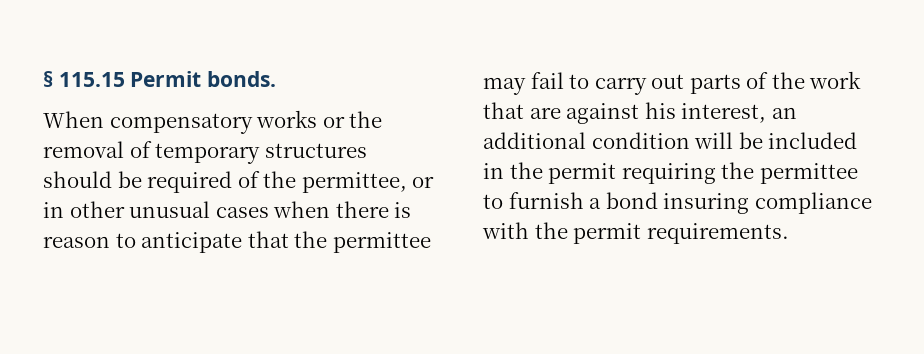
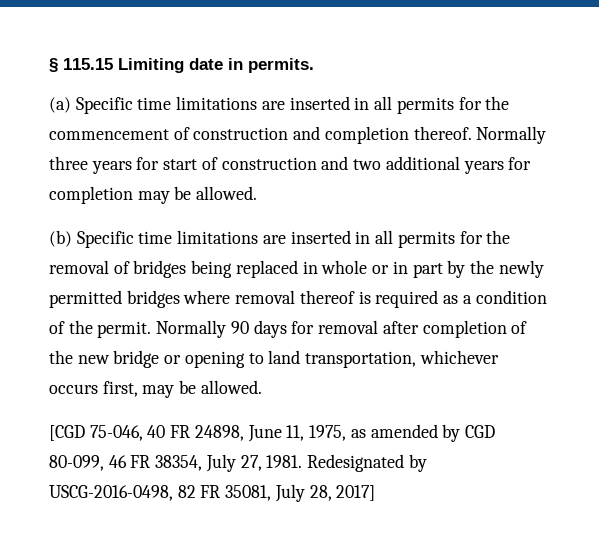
[130,71,277,87] [43,110,383,134] [43,141,367,164] [43,171,435,193] [43,201,412,218] [43,231,431,253] [483,71,862,95] [483,102,797,124] [483,132,858,149] [483,162,858,184] [483,192,872,214] [482,222,789,244] Permit bonds. // When compensatory works or the removal of temporary structures should be required of the permittee, or in other unusual cases when there is reason to anticipate that the permittee may fail to carry out parts of the work that are against his interest, an additional condition will be included in the permit requiring the permittee to furnish a bond insuring compliance with the permit requirements. -> [118,58,314,73] [49,96,510,114] [49,126,547,144] [49,156,532,174] [49,186,258,204] [49,230,511,248] [49,260,544,278] [49,290,547,308] [49,320,528,338] [49,350,499,368] [49,380,262,398] [49,424,495,442] [49,454,427,472] [49,484,376,502] Limiting date in permits. // (a) Specific time limitations are inserted in all permits for the commencement of construction and completion thereof. Normally three years for start of construction and two additional years for completion may be allowed. // (b) Specific time limitations are inserted in all permits for the removal of bridges being replaced in whole or in part by the newly permitted bridges where removal thereof is required as a condition of the permit. Normally 90 days for removal after completion of the new bridge or opening to land transportation, whichever occurs first, may be allowed. // [CGD 75-046, 40 FR 24898, June 11, 1975, as amended by CGD 80-099, 46 FR 38354, July 27, 1981. Redesignated by USCG-2016-0498, 82 FR 35081, July 28, 2017]

